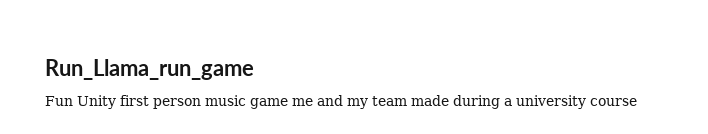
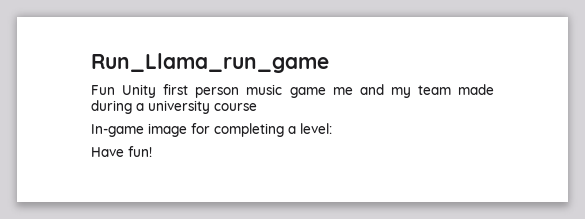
(637, 102) none -> [91,123,332,137] [91,146,152,157] // In-game image for completing a level: // Have fun!

